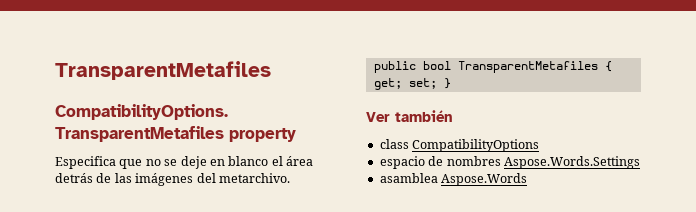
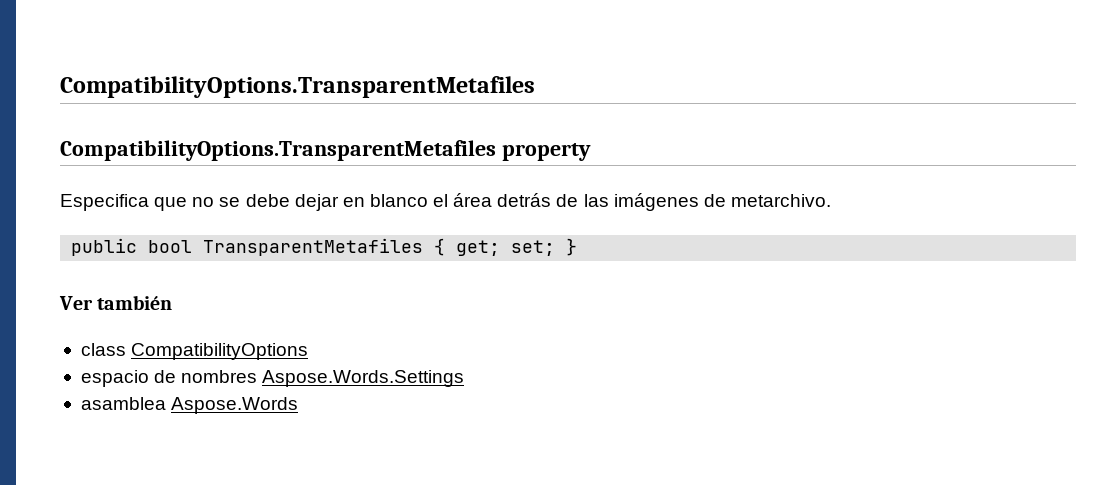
[55,61,271,80] TransparentMetafiles -> [60,76,535,98] CompatibilityOptions.TransparentMetafiles
[180,156,207,169] deje -> [245,194,339,211] debe dejar
[196,173,216,183] del -> [703,194,726,207] de

